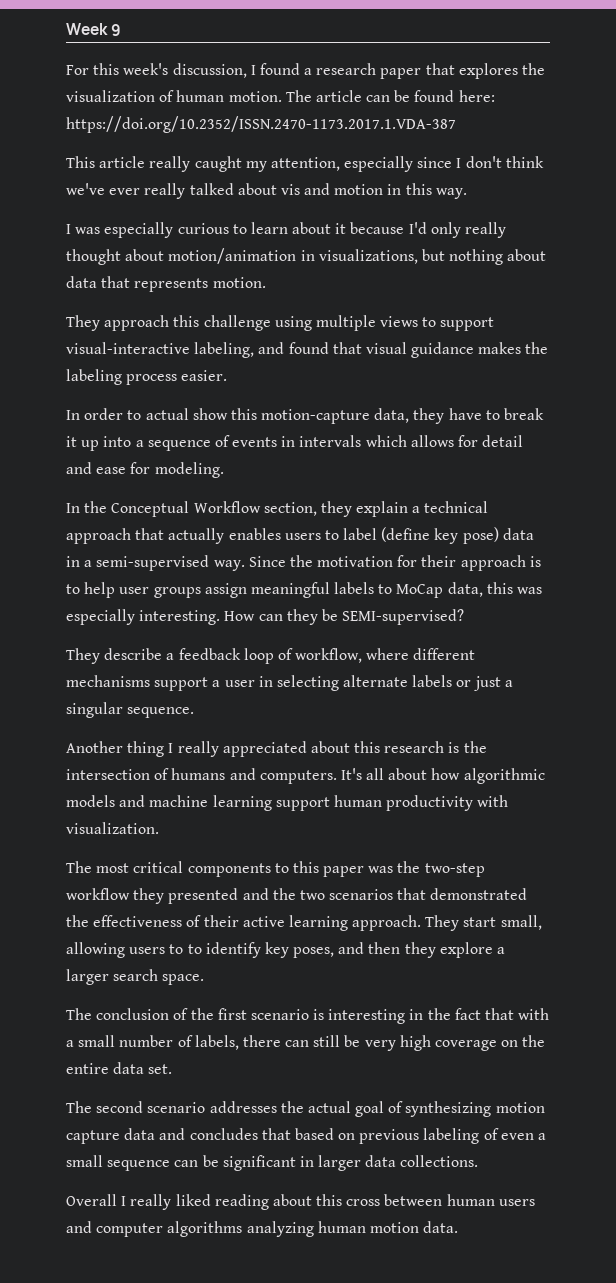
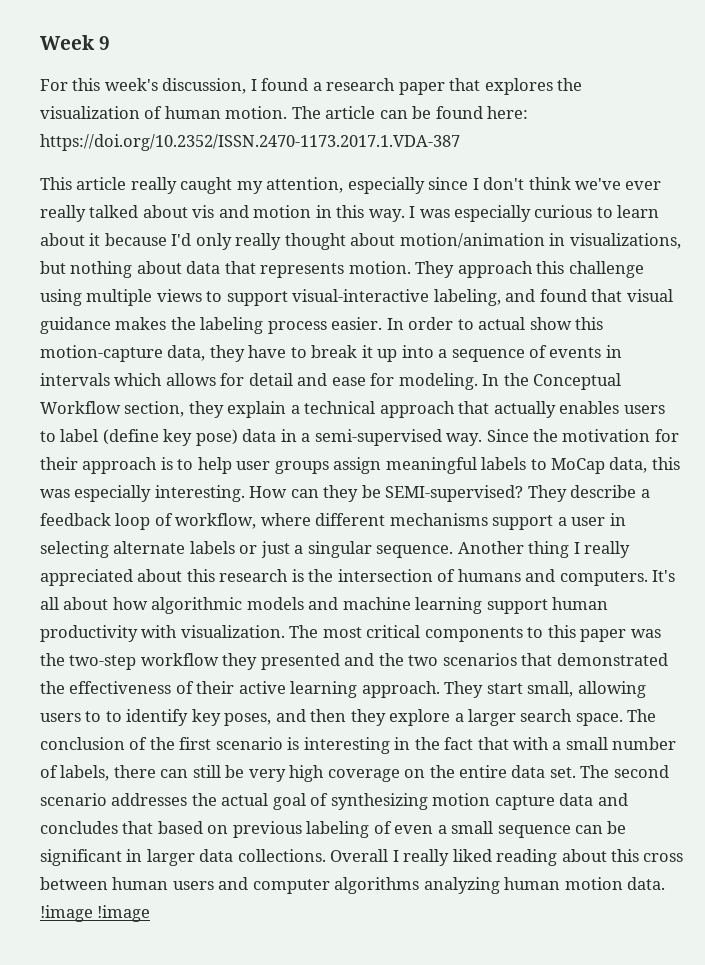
(467, 193) // -> (405, 215) none
(266, 282) // -> (411, 267) none
(228, 375) // -> (383, 323) none
(224, 470) // -> (478, 381) none
(465, 617) // -> (524, 493) none
(195, 712) // -> (454, 551) none
(159, 828) // -> (285, 631) none
(205, 979) // -> (623, 719) none
(173, 1069) // -> (576, 772) none
(479, 1161) // -> (326, 855) none
(459, 1227) none -> [40,905,151,922] !image !image

